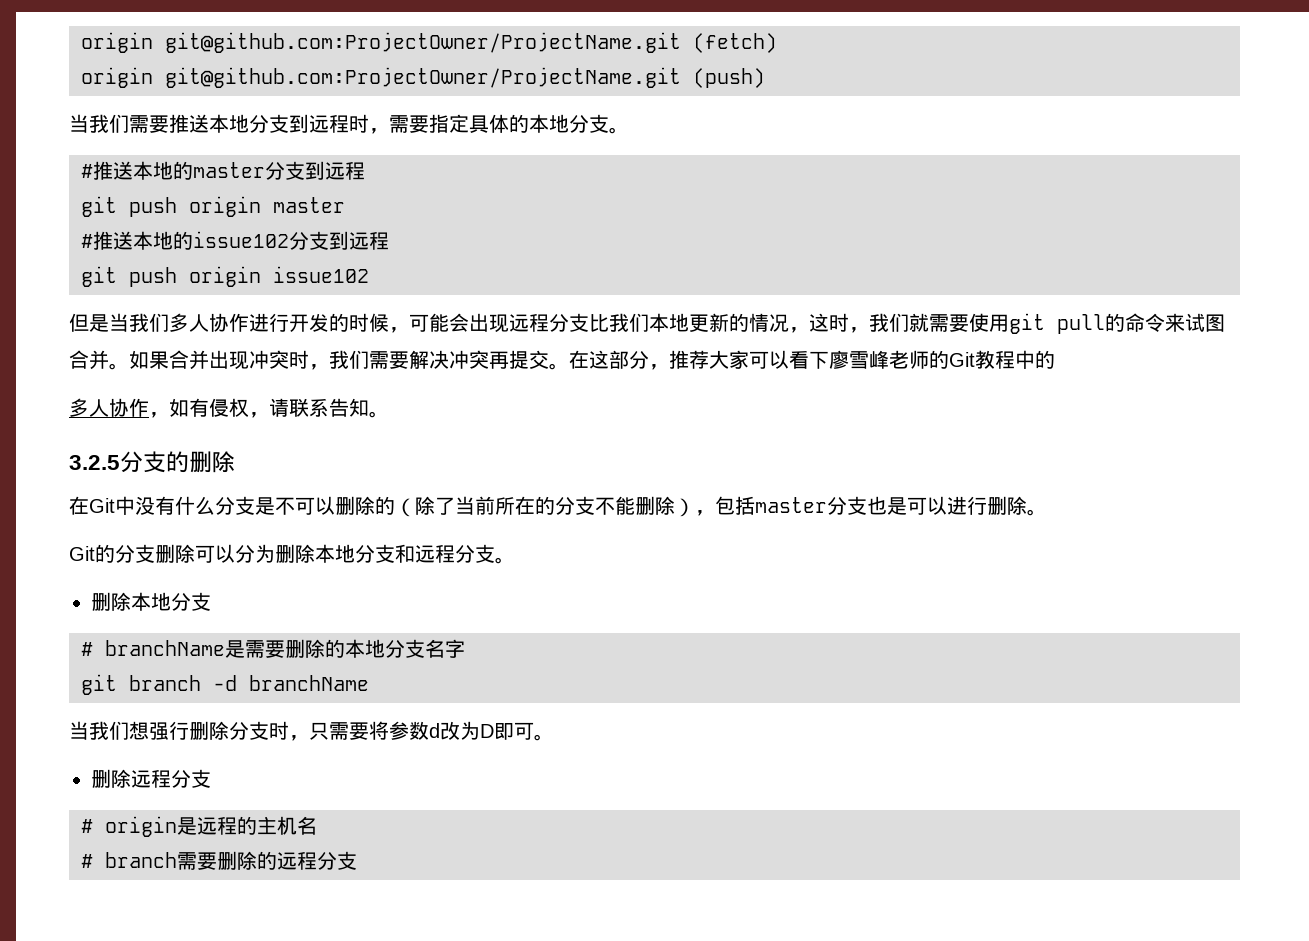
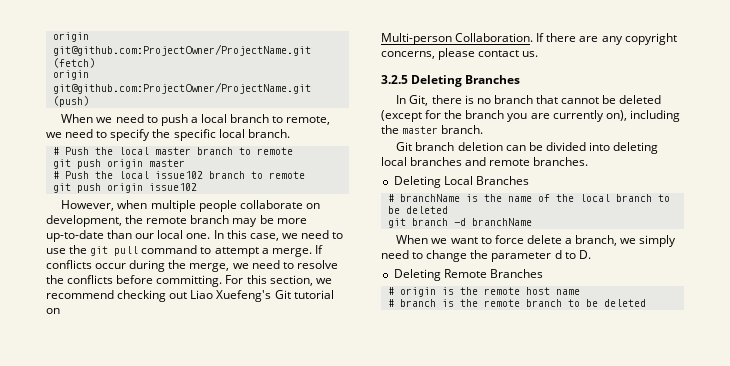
[69,114,629,134] [81,161,365,180] 当我们需要推送本地分支到远程时，需要指定具体的本地分支。 // #推送本地的master分支到远程 -> [61,114,331,126] [46,129,290,141] [52,147,293,155] When we need to push a local branch to remote, we need to specify the specific local branch. // # Push the local master branch to remote
[93,231,389,250] [81,266,369,287] [69,313,1225,334] [69,350,1055,370] [69,398,389,418] [69,451,235,473] [69,496,1047,517] [69,544,515,564] [91,592,211,611] [81,639,465,658] [81,674,369,695] [69,721,554,741] [91,769,211,788] [81,816,317,837] [81,851,357,870] 推送本地的issue102分支到远程 // git push origin issue102 // 但是当我们多人协作进行开发的时候，可能会出现远程分支比我们本地更新的情况，这时，我们就需要使用git pull的命令来试图合并。如果合并出现冲突时，我们需要解决冲突再提交。在这部分，推荐大家可以看下廖雪峰老师的Git教程中的 // 多人协作，如有侵权，请联系告知。 // 3.2.5分支的删除 // 在Git中没有什么分支是不可以删除的（除了当前所在的分支不能删除），包括master分支也是可以进行删除。 // Git的分支删除可以分为删除本地分支和远程分支。 // 删除本地分支 // # branchName是需要删除的本地分支名字 // git branch -d branchName // 当我们想强行删除分支时，只需要将参数d改为D即可。 // 删除远程分支 // # origin是远程的主机名 // # branch需要删除的远程分支 -> [64,171,305,179] [52,183,197,193] [61,200,320,212] [46,215,307,227] [46,230,344,242] [46,245,323,257] [46,260,338,272] [46,275,332,287] [46,290,334,302] [46,308,60,314] [381,33,677,45] [381,48,539,60] [381,75,521,87] [396,95,662,106] [381,110,680,122] [381,125,484,134] [396,142,659,154] [381,157,589,166] [393,176,529,188] [387,194,670,202] [387,206,448,214] [387,218,532,228] [396,235,677,247] [381,250,591,262] [393,269,543,281] [387,287,580,297] [387,299,646,307] Push the local issue102 branch to remote // git push origin issue102 // However, when multiple people collaborate on development, the remote branch may be more up-to-date than our local one. In this case, we need to use the git pull command to attempt a merge. If conflicts occur during the merge, we need to resolve the conflicts before committing. For this section, we recommend checking out Liao Xuefeng's Git tutorial on // Multi-person Collaboration. If there are any copyright concerns, please contact us. // 3.2.5 Deleting Branches // In Git, there is no branch that cannot be deleted (except for the branch you are currently on), including the master branch. // Git branch deletion can be divided into deleting local branches and remote branches. // Deleting Local Branches // # branchName is the name of the local branch to be deleted // git branch -d branchName // When we want to force delete a branch, we simply need to change the parameter d to D. // Deleting Remote Branches // # origin is the remote host name // # branch is the remote branch to be deleted

